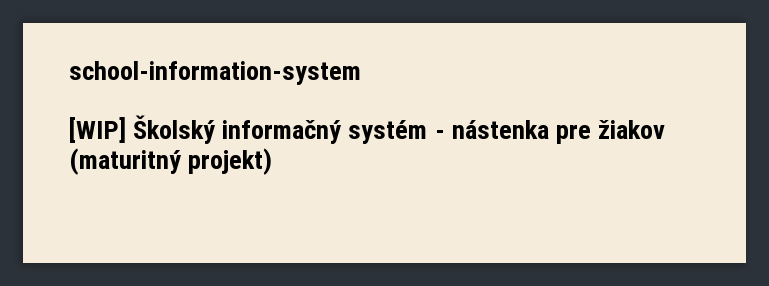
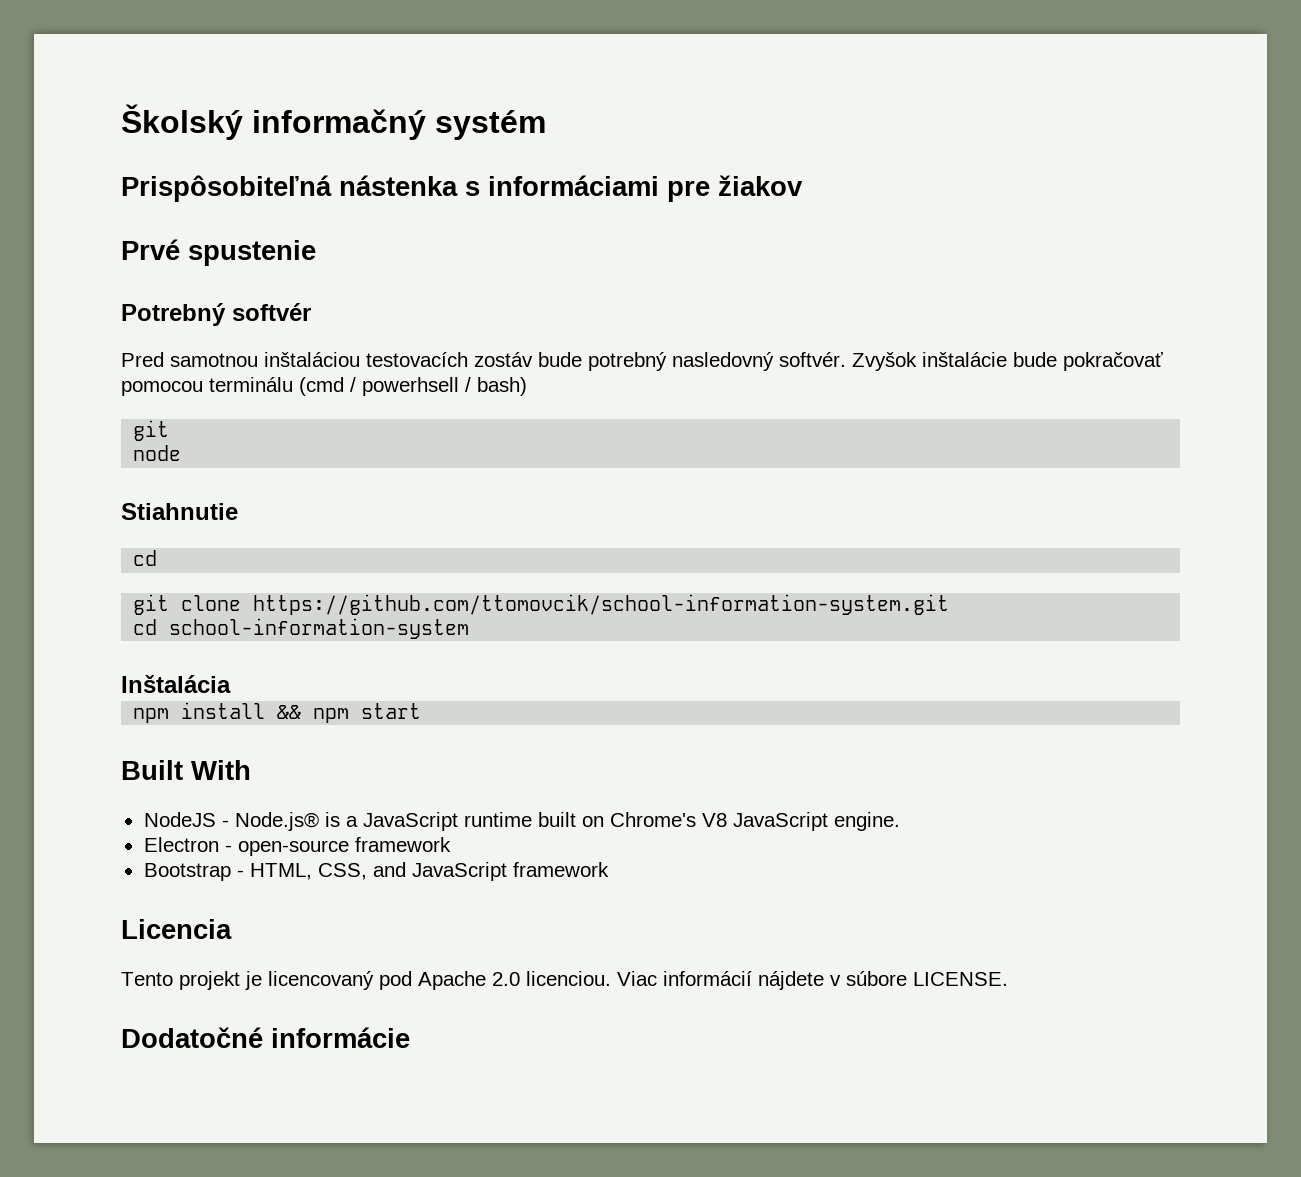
[69,61,361,85] [69,117,126,143] school-information-system // [WIP] -> (121, 122) none
[434,120,666,144] [69,148,273,175] - nástenka pre žiakov (maturitný projekt) -> [121,175,803,202] [121,239,316,266] [121,303,311,326] [121,352,1163,371] [121,377,527,396] [133,420,170,441] [133,445,182,461] [121,503,238,520] [133,550,158,566] [133,594,950,615] [133,618,470,639] [121,675,231,693] [133,702,422,723] [121,760,251,780] [143,812,900,831] [143,837,451,856] [143,862,609,881] [121,919,232,939] [121,971,1008,990] [121,1027,410,1048] // Prispôsobiteľná nástenka s informáciami pre žiakov // Prvé spustenie // Potrebný softvér // Pred samotnou inštaláciou testovacích zostáv bude potrebný nasledovný softvér. Zvyšok inštalácie bude pokračovať pomocou terminálu (cmd / powerhsell / bash) // git // node // Stiahnutie // cd // git clone https://github.com/ttomovcik/school-information-system.git // cd school-information-system // Inštalácia // npm install && npm start // Built With // NodeJS - Node.js® is a JavaScript runtime built on Chrome's V8 JavaScript engine. // Electron - open-source framework // Bootstrap - HTML, CSS, and JavaScript framework // Licencia // Tento projekt je licencovaný pod Apache 2.0 licenciou. Viac informácií nájdete v súbore LICENSE. // Dodatočné informácie

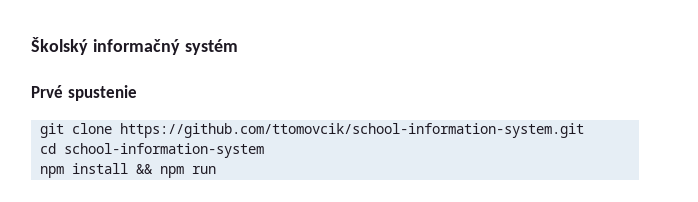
[121,175,803,202] [121,239,316,266] [121,303,311,326] [121,352,1163,371] [121,377,527,396] [133,420,170,441] [133,445,182,461] [121,503,238,520] [133,550,158,566] Prispôsobiteľná nástenka s informáciami pre žiakov // Prvé spustenie // Potrebný softvér // Pred samotnou inštaláciou testovacích zostáv bude potrebný nasledovný softvér. Zvyšok inštalácie bude pokračovať pomocou terminálu (cmd / powerhsell / bash) // git // node // Stiahnutie // cd -> [31,85,137,101] Prvé spustenie
[121,675,231,693] // Inštalácia -> (265, 150) none
[361,703,422,719] [121,760,251,780] [143,812,900,831] [143,837,451,856] [143,862,609,881] [121,919,232,939] [121,971,1008,990] [121,1027,410,1048] start // Built With // NodeJS - Node.js® is a JavaScript runtime built on Chrome's V8 JavaScript engine. // Electron - open-source framework // Bootstrap - HTML, CSS, and JavaScript framework // Licencia // Tento projekt je licencovaný pod Apache 2.0 licenciou. Viac informácií nájdete v súbore LICENSE. // Dodatočné informácie -> [192,166,217,174] run

